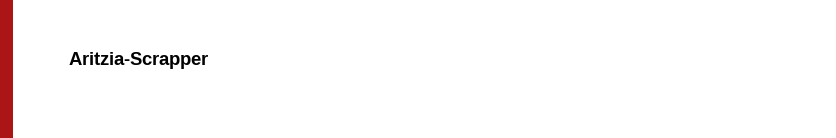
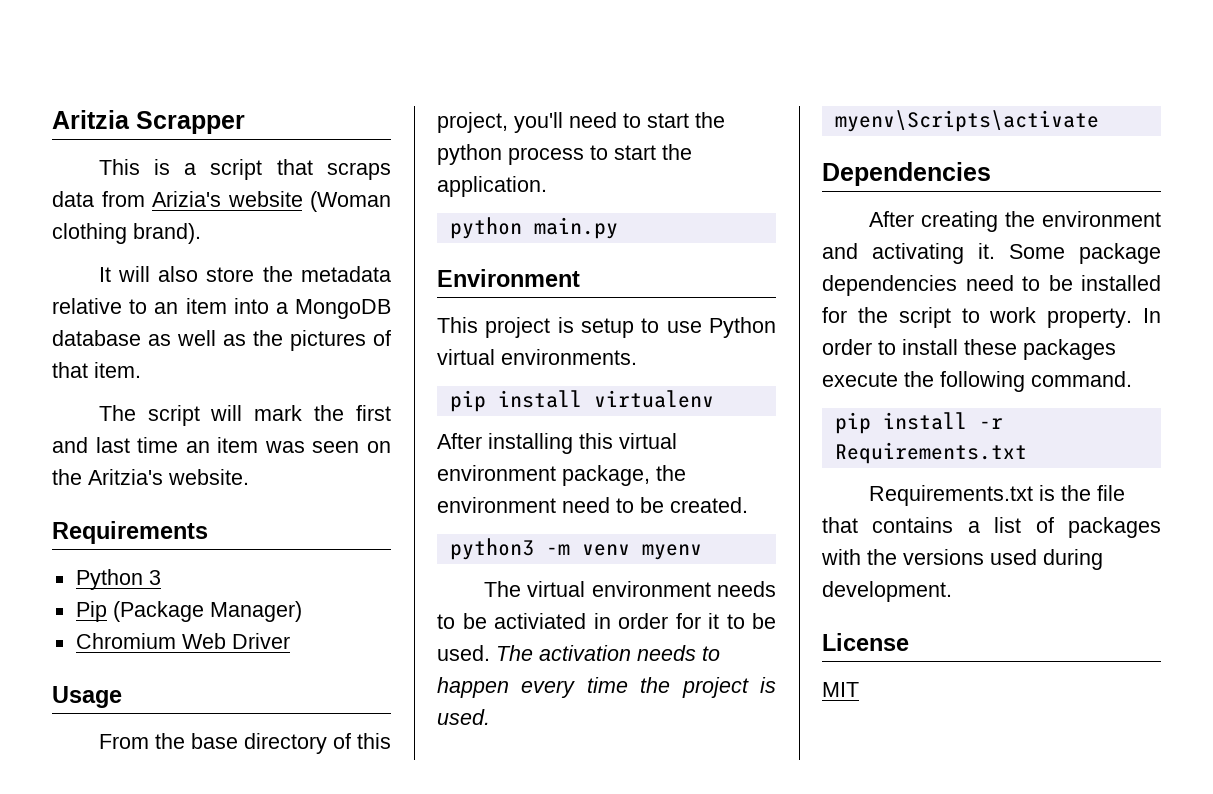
[69,52,208,69] Aritzia-Scrapper -> [52,110,245,134] [98,159,391,180] [52,191,391,212] [52,223,201,244] [98,266,391,282] [52,298,391,319] [52,330,391,351] [52,362,141,378] [98,405,392,426] [52,437,391,453] [52,469,249,485] [52,521,208,544] [75,569,161,590] [75,601,302,622] [75,633,290,649] [52,686,122,708] [98,733,392,754] [437,112,725,133] [437,144,692,165] [437,176,547,197] [449,217,618,239] [437,269,580,287] [437,317,776,338] [437,349,637,365] [449,390,714,412] [437,433,677,454] [437,465,686,486] [437,497,748,513] [449,538,702,560] [483,581,776,597] [437,613,776,629] [437,645,720,661] [437,677,776,698] [437,709,490,725] [834,110,1099,132] [822,162,991,186] [868,211,1161,232] [822,243,1161,264] [822,275,1161,296] [822,307,1161,328] [822,339,1116,360] [822,371,1132,392] [834,412,1003,434] [834,442,1027,464] [868,485,1125,506] [822,517,1161,538] [821,549,1103,570] [822,581,952,602] [822,633,909,651] [822,682,859,697] Aritzia Scrapper // This is a script that scraps data from Arizia's website (Woman clothing brand). // It will also store the metadata relative to an item into a MongoDB database as well as the pictures of that item. // The script will mark the first and last time an item was seen on the Aritzia's website. // Requirements // Python 3 // Pip (Package Manager) // Chromium Web Driver // Usage // From the base directory of this project, you'll need to start the python process to start the application. // python main.py // Environment // This project is setup to use Python virtual environments. // pip install virtualenv // After installing this virtual environment package, the environment need to be created. // python3 -m venv myenv // The virtual environment needs to be activiated in order for it to be used. The activation needs to happen every time the project is used. // myenv\Scripts\activate // Dependencies // After creating the environment and activating it. Some package dependencies need to be installed for the script to work property. In order to install these packages execute the following command. // pip install -r Requirements.txt // Requirements.txt is the file that contains a list of packages with the versions used during development. // License // MIT

